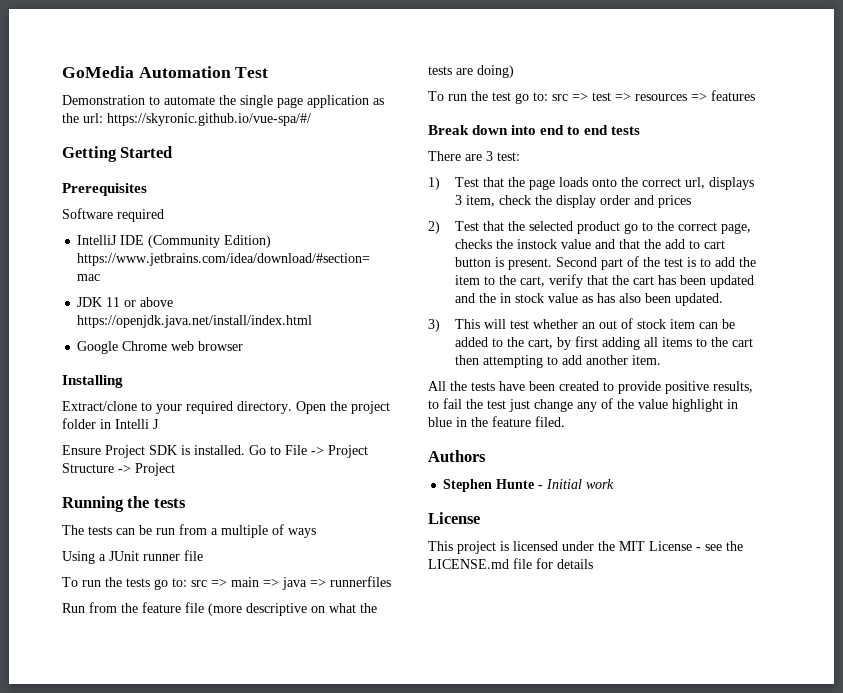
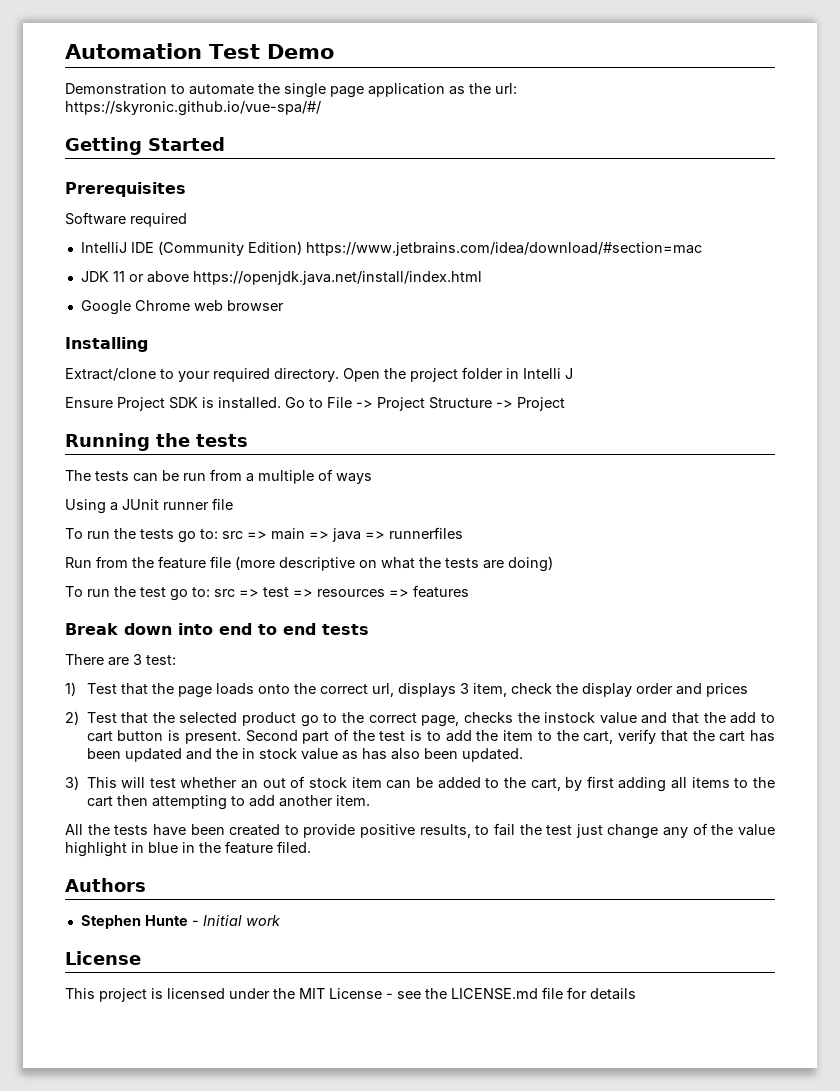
[62,66,134,78] GoMedia -> (65, 51) none
(269, 72) none -> [266,44,334,59] Demo

